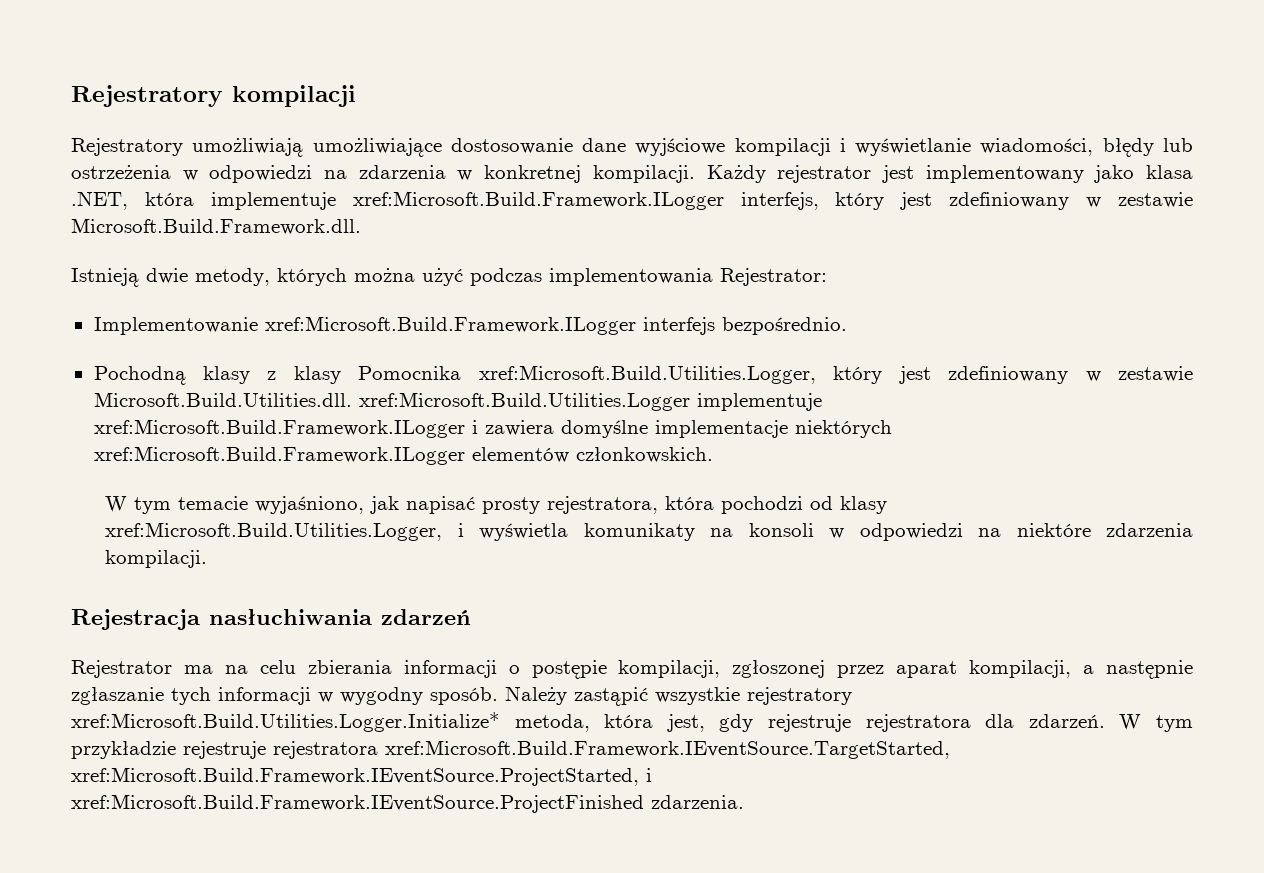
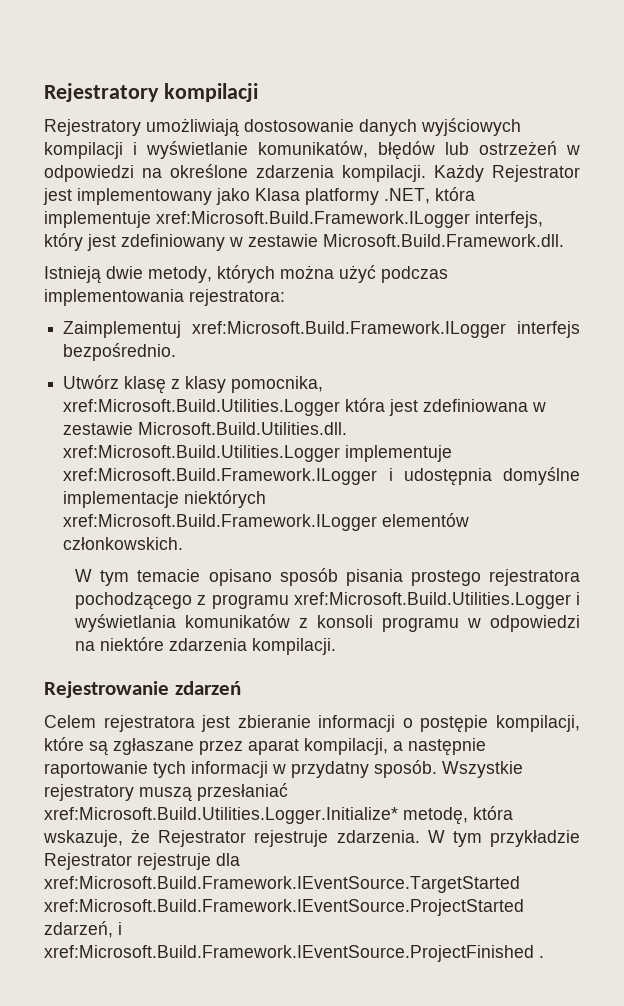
[312,138,1193,157] [71,165,582,183] umożliwiające dostosowanie dane wyjściowe kompilacji i wyświetlanie wiadomości, błędy lub ostrzeżenia w odpowiedzi na zdarzenia w konkretnej -> [244,118,521,136] [44,141,580,160] [44,164,334,182] dostosowanie danych wyjściowych kompilacji i wyświetlanie komunikatów, błędów lub ostrzeżeń w odpowiedzi na określone zdarzenia
[777,165,872,183] rejestrator -> [492,165,580,182] Rejestrator
[1146,165,1193,179] klasa -> [255,188,379,205] Klasa platformy
[720,268,827,286] [93,317,258,335] Rejestrator: // Implementowanie -> [189,289,285,306] [63,321,182,338] rejestratora: // Zaimplementuj
[93,365,1069,385] Pochodną klasy z klasy Pomocnika xref:Microsoft.Build.Utilities.Logger, który jest zdefiniowany -> [63,375,324,394] [63,398,529,416] Utwórz klasę z klasy pomocnika, xref:Microsoft.Build.Utilities.Logger która jest zdefiniowana
[484,420,554,436] zawiera -> [403,468,492,486] udostępnia
[255,496,888,514] [105,522,814,541] wyjaśniono, jak napisać prosty rejestratora, która pochodzi od klasy xref:Microsoft.Build.Utilities.Logger, i wyświetla komunikaty na konsoli -> [208,568,580,586] [75,592,580,610] [74,614,460,632] opisano sposób pisania prostego rejestratora pochodzącego z programu xref:Microsoft.Build.Utilities.Logger i wyświetlania komunikatów z konsoli programu
[71,609,372,630] Rejestracja nasłuchiwania -> [44,681,169,698] Rejestrowanie
[71,660,392,678] Rejestrator ma na celu zbierania -> [44,715,311,732] Celem rejestratora jest zbieranie
[732,660,826,678] zgłoszonej -> [44,737,194,756] które są zgłaszane
[71,687,164,705] zgłaszanie -> [44,761,148,778] raportowanie
[340,686,852,706] [71,712,1193,732] [71,740,950,759] [71,767,639,786] wygodny sposób. Należy zastąpić wszystkie rejestratory xref:Microsoft.Build.Utilities.Logger.Initialize* metoda, która jest, gdy rejestruje rejestratora dla zdarzeń. W tym przykładzie rejestruje rejestratora xref:Microsoft.Build.Framework.IEventSource.TargetStarted, xref:Microsoft.Build.Framework.IEventSource.ProjectStarted, -> [291,760,523,778] [44,783,288,802] [44,806,513,825] [43,829,581,847] [44,853,240,870] [44,876,520,893] [44,899,524,916] [44,921,113,938] przydatny sposób. Wszystkie rejestratory muszą przesłaniać xref:Microsoft.Build.Utilities.Logger.Initialize* metodę, która wskazuje, że Rejestrator rejestruje zdarzenia. W tym przykładzie Rejestrator rejestruje dla xref:Microsoft.Build.Framework.IEventSource.TargetStarted xref:Microsoft.Build.Framework.IEventSource.ProjectStarted zdarzeń,
[651,795,744,809] zdarzenia. -> [539,956,544,958] .

